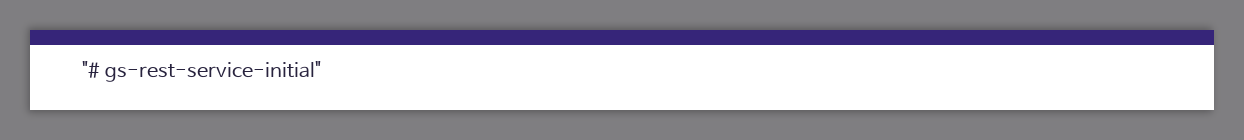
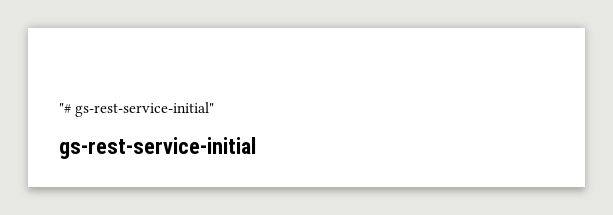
(322, 71) none -> [59,137,256,159] // gs-rest-service-initial

